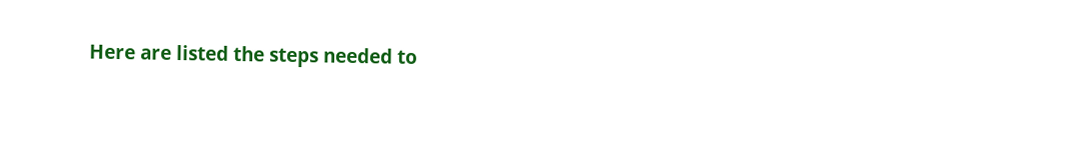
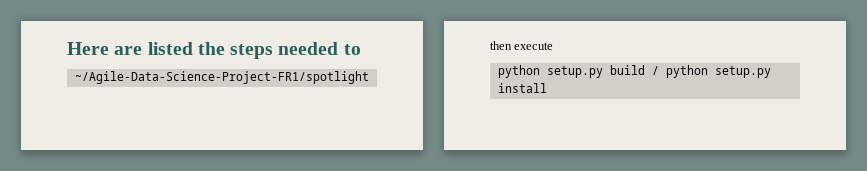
(418, 57) none -> [74,71,369,84] [490,41,554,50] [497,65,771,78] [497,83,547,93] // ~/Agile-Data-Science-Project-FR1/spotlight // then execute // python setup.py build / python setup.py install

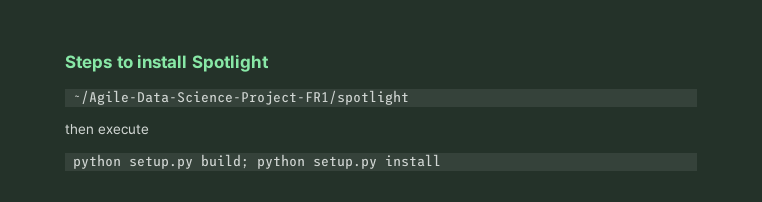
[67,42,339,59] Here are listed the steps needed -> [65,55,112,72] Steps
(361, 49) none -> [137,54,270,72] install Spotlight
[609,65,659,75] build / -> [201,154,250,169] build;

